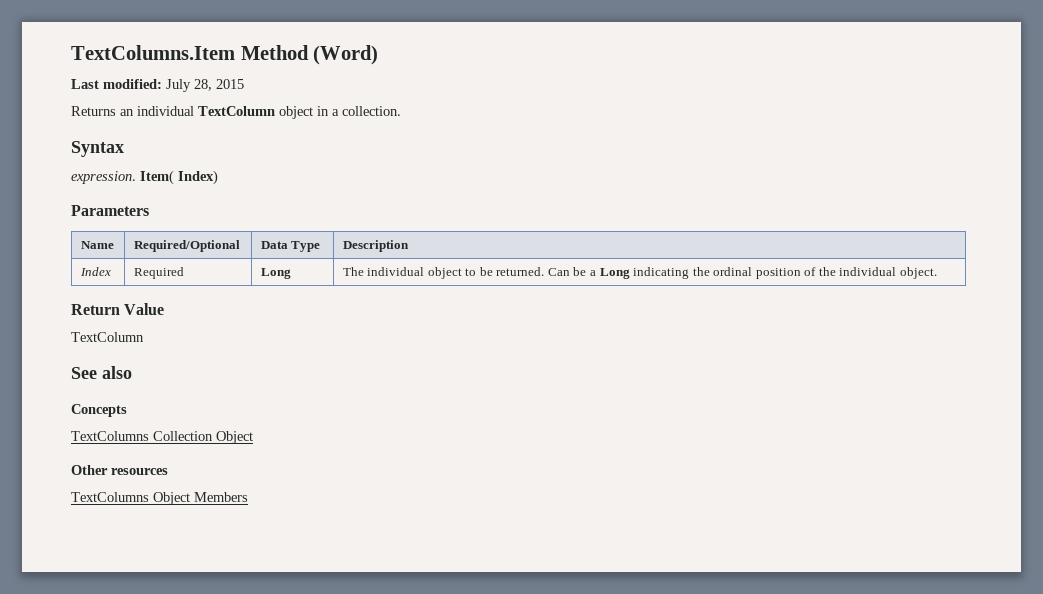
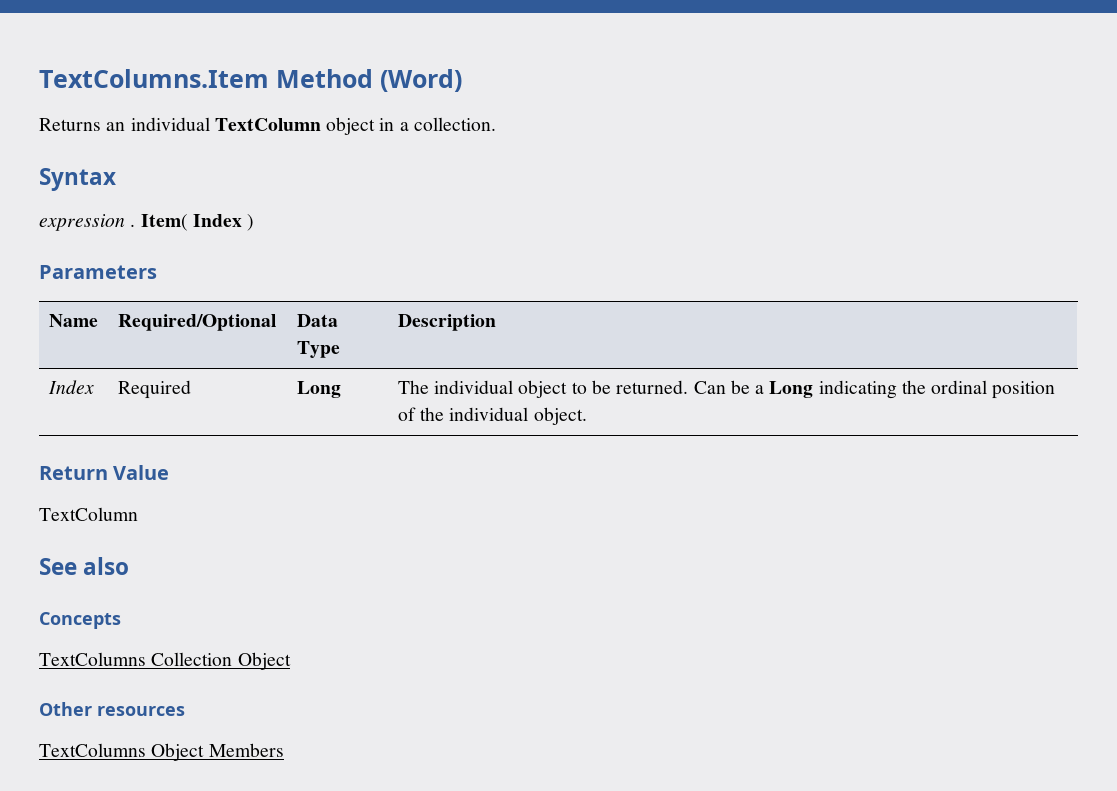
[71,79,244,92] // Last modified: July 28, 2015 -> (462, 80) none
[71,170,218,185] expression. Item( Index) -> [39,214,255,231] expression . Item( Index )

